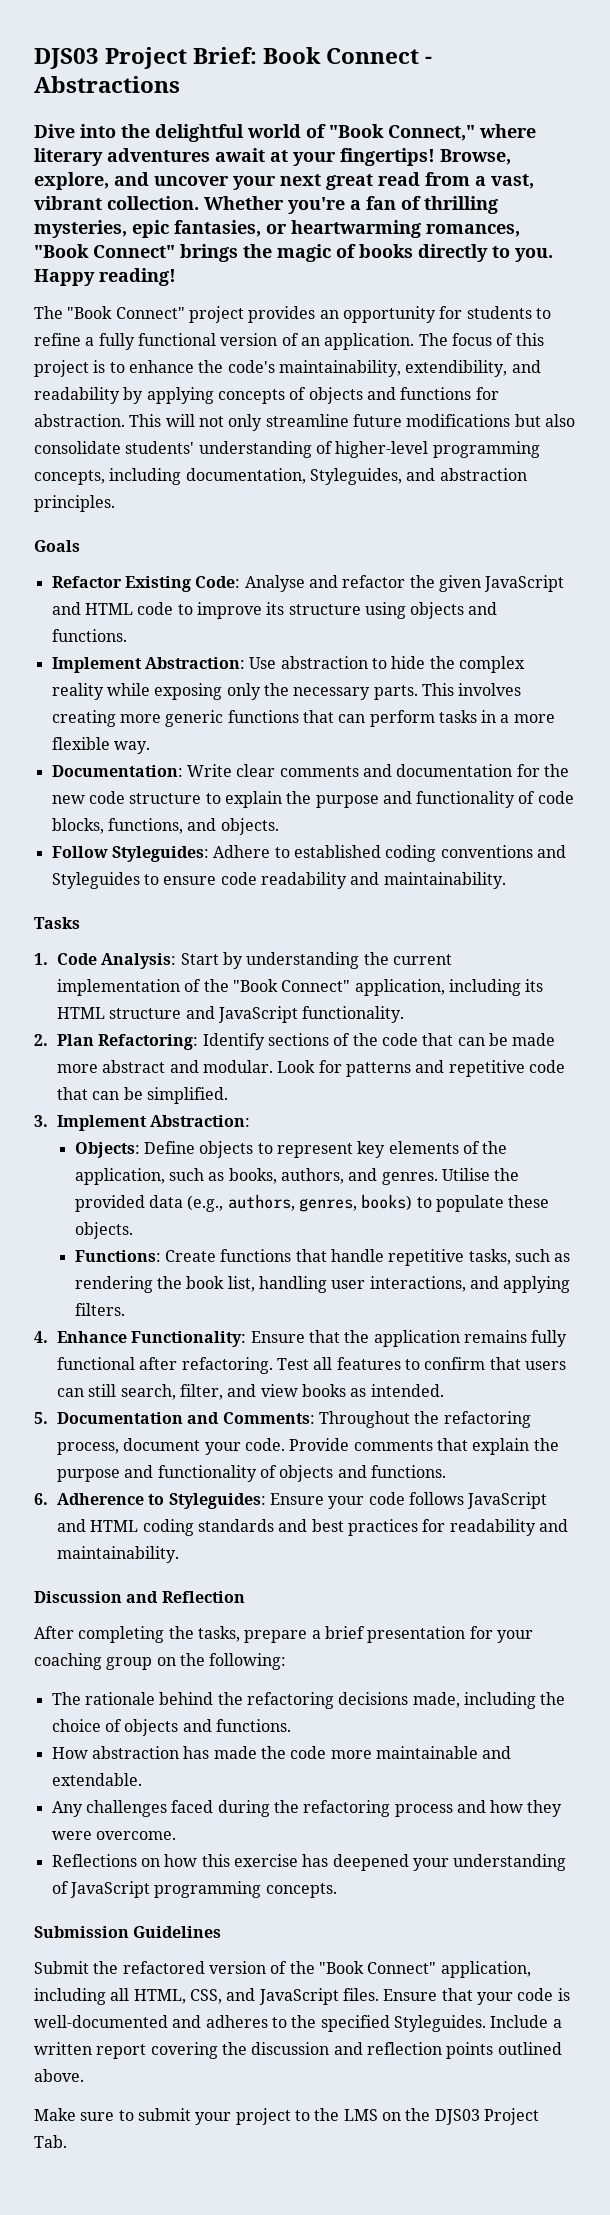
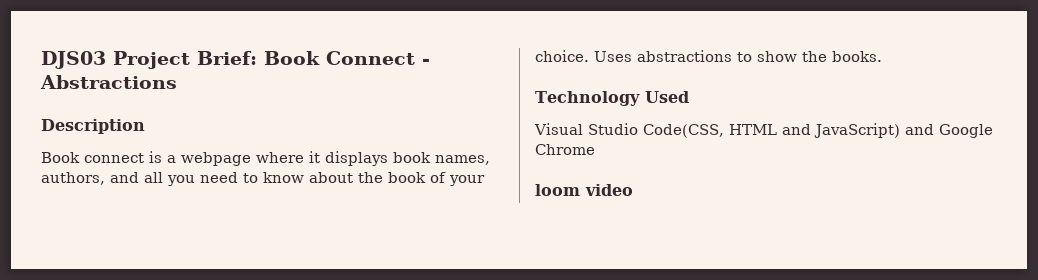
[34,124,536,142] [34,148,511,166] [34,172,534,190] [34,196,498,214] [34,220,520,238] [34,244,553,262] [34,268,176,286] [34,306,551,323] [34,333,544,350] [34,360,541,377] [34,387,499,404] [34,414,575,431] [34,441,540,458] [34,468,527,485] [34,495,115,512] [34,540,80,552] [51,575,565,592] [51,602,498,619] [51,629,127,642] [51,656,525,673] [51,683,522,700] [51,710,555,727] [51,737,150,754] [51,764,569,777] [51,791,574,808] [51,818,279,835] [51,845,566,862] [51,872,506,889] [34,917,80,929] [34,952,453,969] [57,979,544,996] [57,1006,405,1023] [34,1033,556,1050] [57,1060,566,1077] [57,1087,229,1104] [34,1115,251,1131] [74,1141,508,1158] [74,1168,520,1185] [74,1194,550,1212] [74,1222,133,1239] [74,1249,571,1266] [74,1276,571,1293] [74,1303,125,1316] [34,1330,568,1347] [57,1357,567,1374] [57,1384,444,1400] [34,1411,531,1428] [57,1438,559,1455] [57,1465,447,1482] [34,1492,548,1509] [57,1519,569,1536] [57,1546,180,1563] [34,1591,245,1603] [34,1626,533,1643] [34,1653,287,1670] [51,1692,566,1709] [51,1719,291,1736] [51,1746,512,1759] [51,1773,142,1786] [51,1800,563,1817] [51,1831,176,1840] [51,1854,567,1871] [51,1881,337,1898] [34,1926,222,1938] [34,1961,531,1978] [34,1988,570,2005] [34,2015,562,2032] [34,2042,562,2059] [34,2069,84,2082] [34,2108,539,2125] [34,2135,67,2148] Dive into the delightful world of "Book Connect," where literary adventures await at your fingertips! Browse, explore, and uncover your next great read from a vast, vibrant collection. Whether you're a fan of thrilling mysteries, epic fantasies, or heartwarming romances, "Book Connect" brings the magic of books directly to you. Happy reading! // The "Book Connect" project provides an opportunity for students to refine a fully functional version of an application. The focus of this project is to enhance the code's maintainability, extendibility, and readability by applying concepts of objects and functions for abstraction. This will not only streamline future modifications but also consolidate students' understanding of higher-level programming concepts, including documentation, Styleguides, and abstraction principles. // Goals // Refactor Existing Code: Analyse and refactor the given JavaScript and HTML code to improve its structure using objects and functions. // Implement Abstraction: Use abstraction to hide the complex reality while exposing only the necessary parts. This involves creating more generic functions that can perform tasks in a more flexible way. // Documentation: Write clear comments and documentation for the new code structure to explain the purpose and functionality of code blocks, functions, and objects. // Follow Styleguides: Adhere to established coding conventions and Styleguides to ensure code readability and maintainability. // Tasks // 1. Code Analysis: Start by understanding the current implementation of the "Book Connect" application, including its HTML structure and JavaScript functionality. // 2. Plan Refactoring: Identify sections of the code that can be made more abstract and modular. Look for patterns and repetitive code that can be simplified. // 3. Implement Abstraction: // Objects: Define objects to represent key elements of the application, such as books, authors, and genres. Utilise the provided data (e.g., authors, genres, books) to populate these objects. // Functions: Create functions that handle repetitive tasks, such as rendering the book list, handling user interactions, and applying filters. // 4. Enhance Functionality: Ensure that the application remains fully functional after refactoring. Test all features to confirm that users can still search, filter, and view books as intended. // 5. Documentation and Comments: Throughout the refactoring process, document your code. Provide comments that explain the purpose and functionality of objects and functions. // 6. Adherence to Styleguides: Ensure your code follows JavaScript and HTML coding standards and best practices for readability and maintainability. // Discussion and Reflection // After completing the tasks, prepare a brief presentation for your coaching group on the following: // The rationale behind the refactoring decisions made, including the choice of objects and functions. // How abstraction has made the code more maintainable and extendable. // Any challenges faced during the refactoring process and how they were overcome. // Reflections on how this exercise has deepened your understanding of JavaScript programming concepts. // Submission Guidelines // Submit the refactored version of the "Book Connect" application, including all HTML, CSS, and JavaScript files. Ensure that your code is well-documented and adheres to the specified Styleguides. Include a written report covering the discussion and reflection points outlined above. // Make sure to submit your project to the LMS on the DJS03 Project Tab. -> [41,119,145,134] [41,151,490,166] [41,172,485,186] [535,50,882,62] [535,91,689,106] [534,123,993,138] [535,144,595,155] [535,184,633,196] Description // Book connect is a webpage where it displays book names, authors, and all you need to know about the book of your choice. Uses abstractions to show the books. // Technology Used // Visual Studio Code(CSS, HTML and JavaScript) and Google Chrome // loom video

